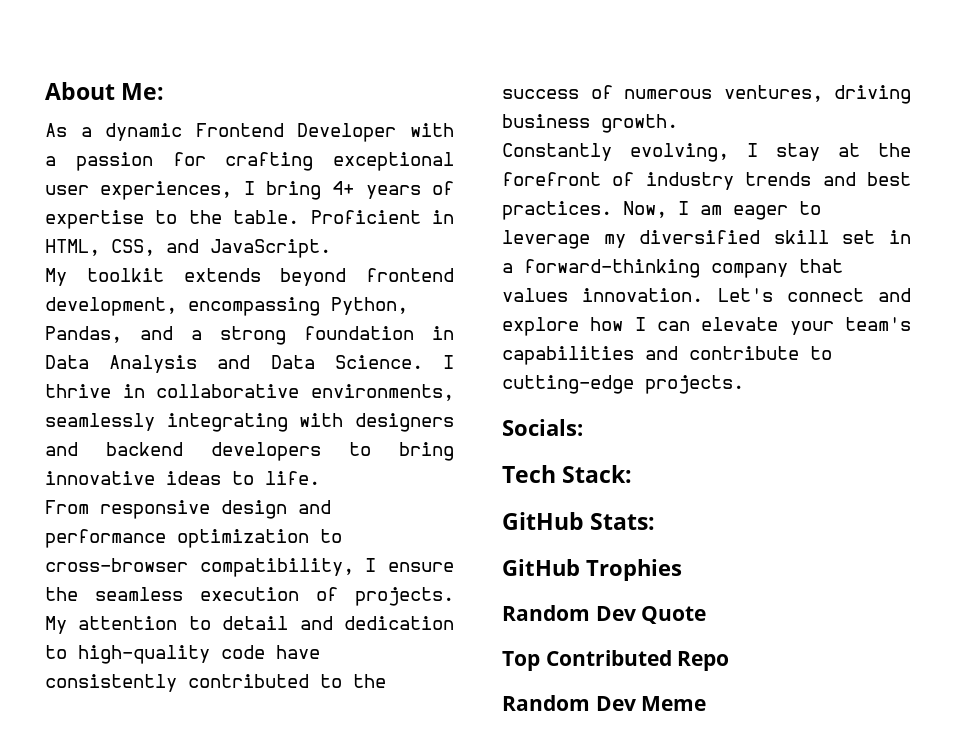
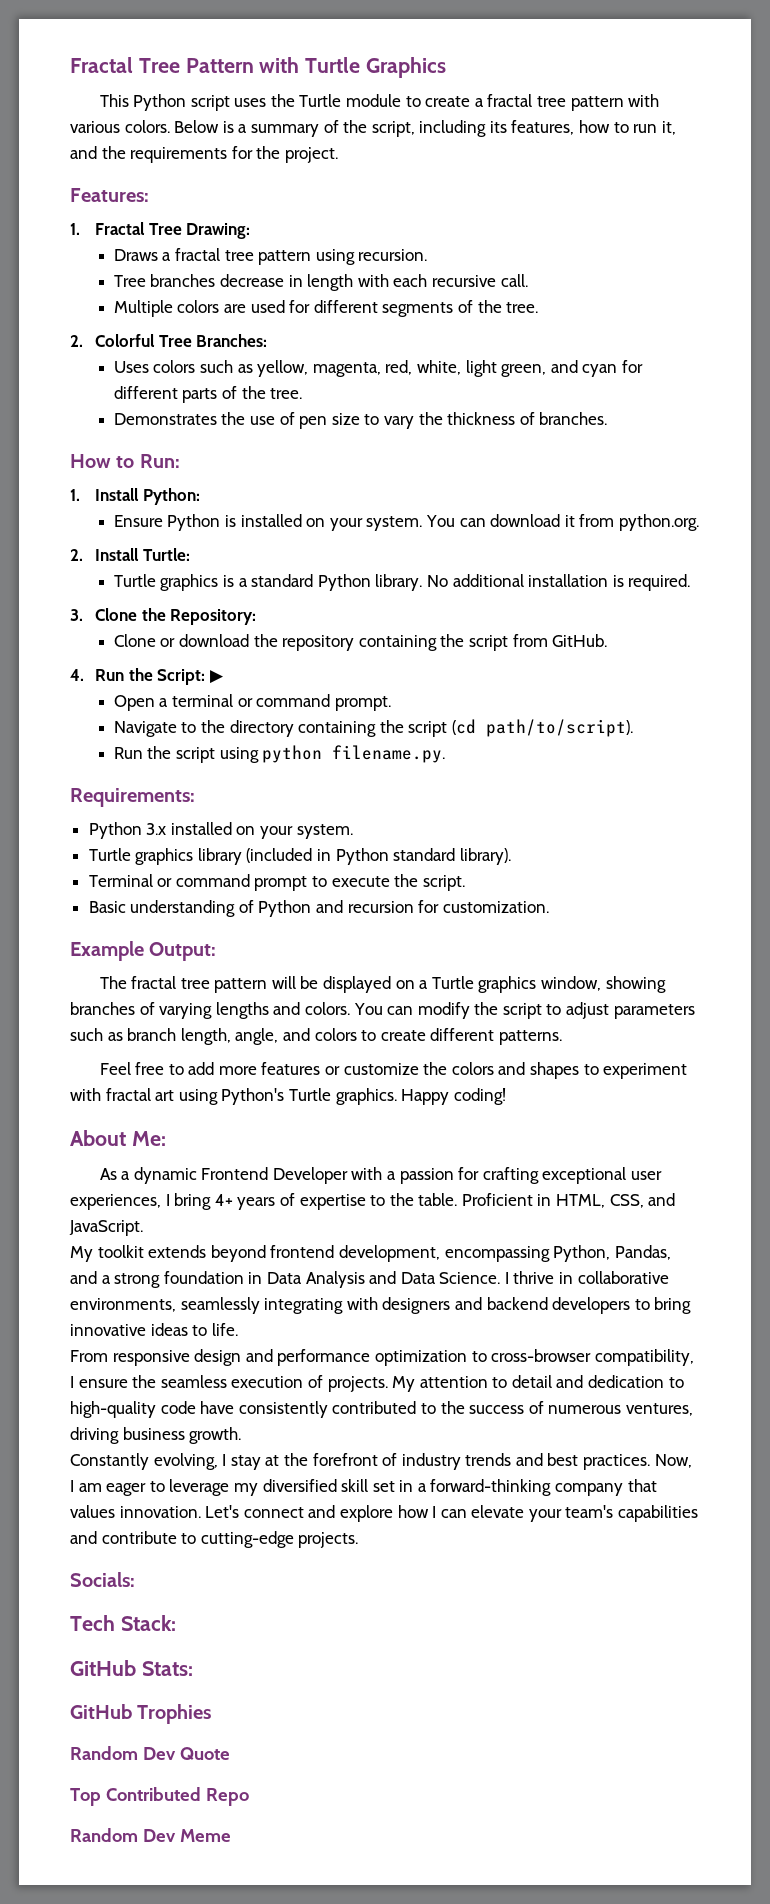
(45, 91) none -> [70,57,446,78] [99,94,660,111] [70,120,676,137] [70,146,338,163] [70,188,149,202] [70,222,251,239] [113,248,428,265] [113,274,528,291] [113,300,539,317] [70,334,268,347] [113,360,643,377] [113,386,303,403] [113,412,608,429] [70,454,180,468] [70,488,200,505] [113,514,699,531] [70,548,190,561] [113,574,691,591] [70,608,257,625] [113,634,608,651] [70,668,224,685] [113,694,391,711] [113,719,634,737] [113,745,446,763] [70,788,195,807] [88,822,353,839] [88,848,511,865] [88,874,465,891] [88,900,549,917] [70,941,217,961] [99,976,666,993] [70,1002,695,1019] [70,1028,562,1045] [99,1062,688,1079] [70,1088,506,1105] Fractal Tree Pattern with Turtle Graphics // This Python script uses the Turtle module to create a fractal tree pattern with various colors. Below is a summary of the script, including its features, how to run it, and the requirements for the project. // Features: // 1. Fractal Tree Drawing: // Draws a fractal tree pattern using recursion. // Tree branches decrease in length with each recursive call. // Multiple colors are used for different segments of the tree. // 2. Colorful Tree Branches: // Uses colors such as yellow, magenta, red, white, light green, and cyan for different parts of the tree. // Demonstrates the use of pen size to vary the thickness of branches. // How to Run: // 1. Install Python: // Ensure Python is installed on your system. You can download it from python.org. // 2. Install Turtle: // Turtle graphics is a standard Python library. No additional installation is required. // 3. Clone the Repository: // Clone or download the repository containing the script from GitHub. // 4. Run the Script: ▶ // Open a terminal or command prompt. // Navigate to the directory containing the script (cd path/to/script). // Run the script using python filename.py. // Requirements: // Python 3.x installed on your system. // Turtle graphics library (included in Python standard library). // Terminal or command prompt to execute the script. // Basic understanding of Python and recursion for customization. // Example Output: // The fractal tree pattern will be displayed on a Turtle graphics window, showing branches of varying lengths and colors. You can modify the script to adjust parameters such as branch length, angle, and colors to create different patterns. // Feel free to add more features or customize the colors and shapes to experiment with fractal art using Python's Turtle graphics. Happy coding! //

